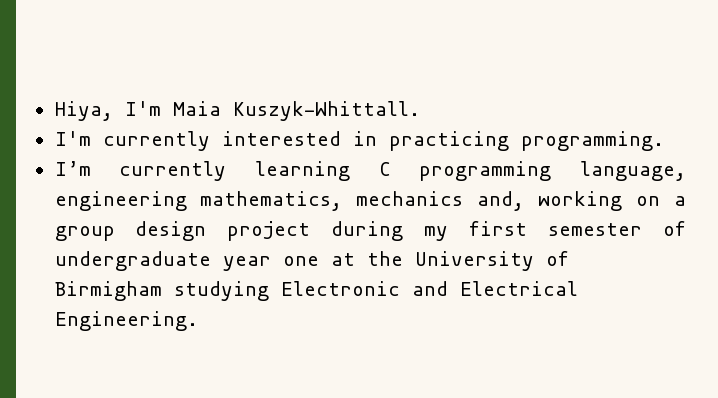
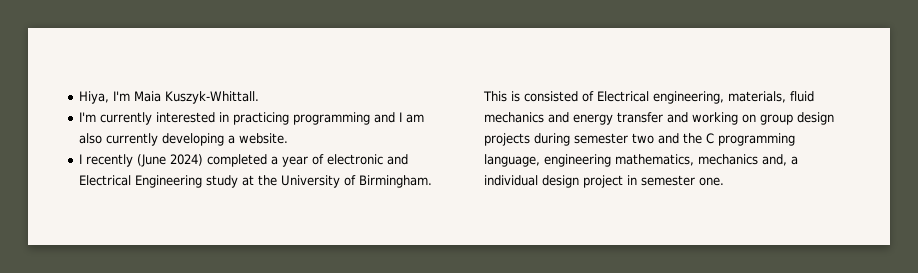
[520,131,664,151] [54,161,350,181] programming. // I’m currently learning -> [292,112,424,125] [78,133,288,146] [78,154,408,167] [78,175,432,188] [482,91,814,104] [483,112,834,125] [483,133,702,146] programming and I am also currently developing a website. // I recently (June 2024) completed a year of electronic and Electrical Engineering study at the University of Birmingham. This is consisted of Electrical engineering, materials, fluid mechanics and energy transfer and working on group design projects during semester two and the
[538,191,686,211] [54,221,686,241] [54,251,569,271] [54,281,578,301] [54,311,198,331] working on a group design project during my first semester of undergraduate year one at the University of Birmigham studying Electronic and Electrical Engineering. -> [790,156,798,165] [483,175,724,188] a individual design project in semester one.

